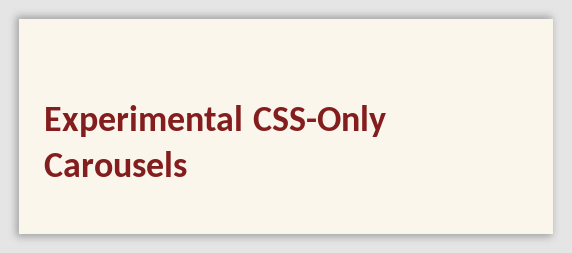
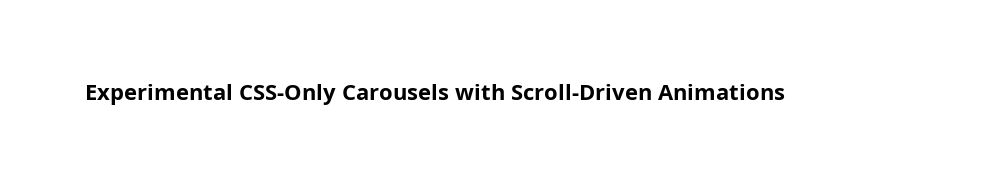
(187, 164) none -> [455,84,785,100] with Scroll-Driven Animations

